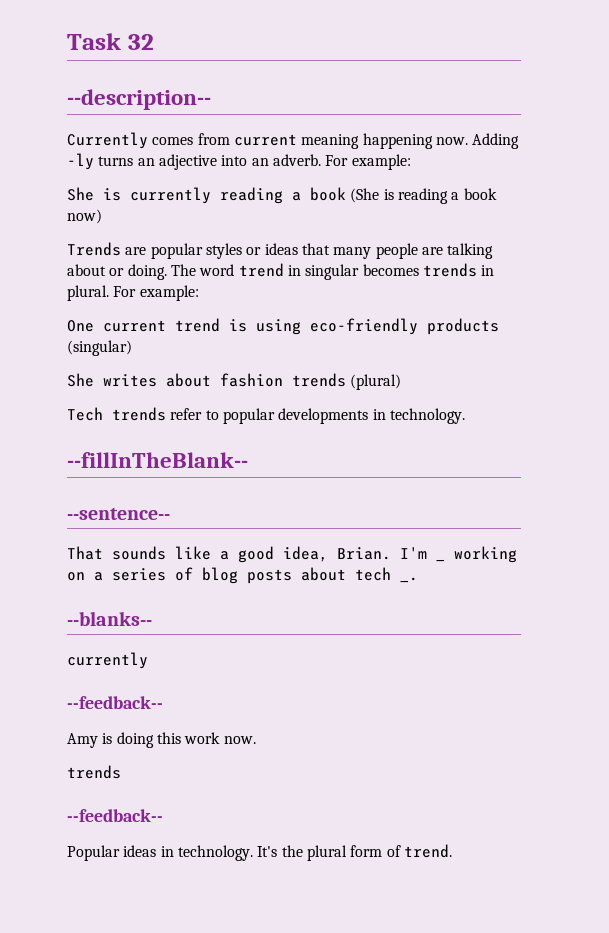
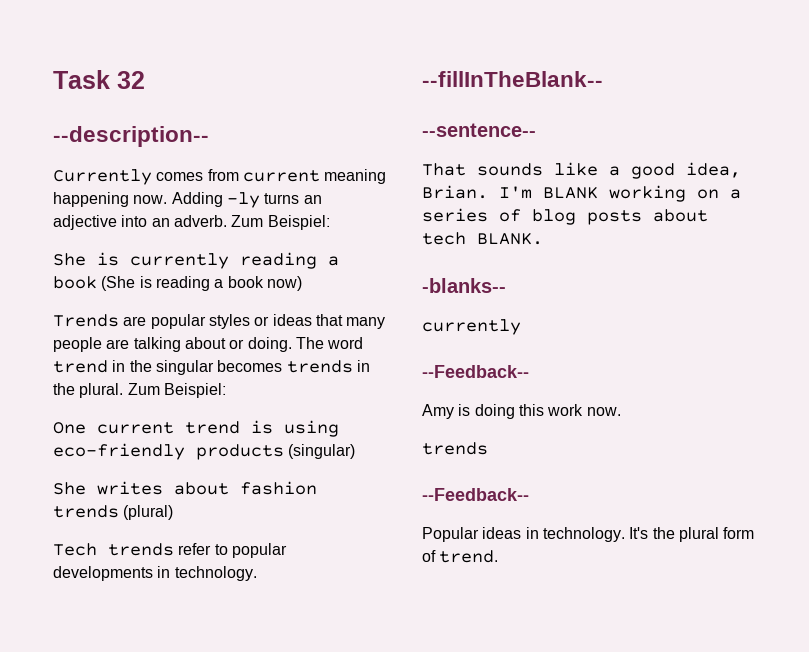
[325,154,411,170] For example: -> [231,215,330,230] Zum Beispiel:
(301, 270) none -> [129,360,152,372] the
[67,285,199,301] plural. For example: -> [53,383,226,398] the plural. Zum Beispiel:
[436,559,445,562] _ -> [543,187,598,199] BLANK
[400,577,418,583] [67,611,152,626] _. // --blanks-- -> [477,233,543,245] [422,278,506,293] BLANK. // -blanks--
[67,696,163,709] --feedback-- -> [422,365,529,378] --Feedback--
[67,809,163,822] --feedback-- -> [422,488,529,501] --Feedback--

